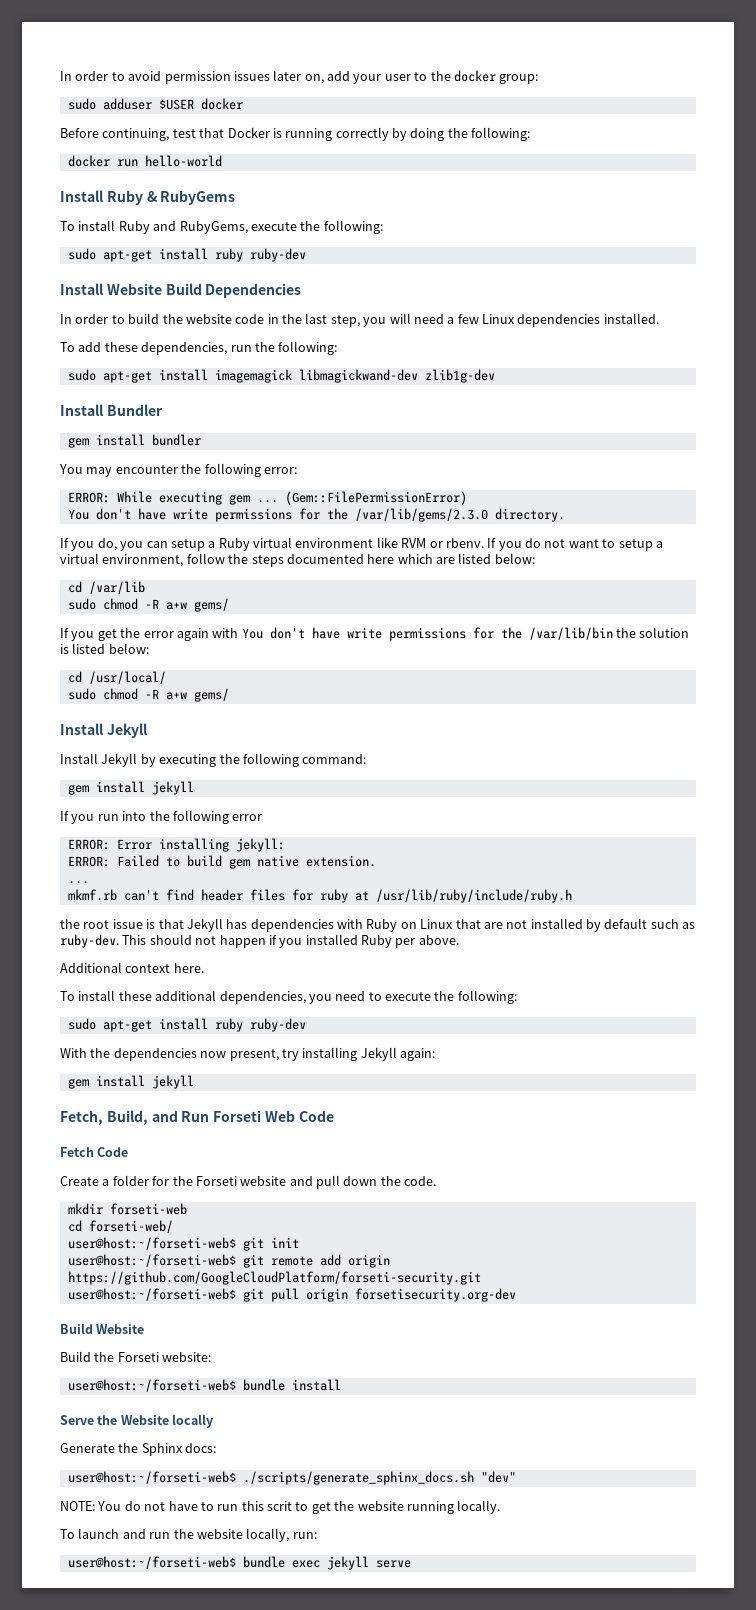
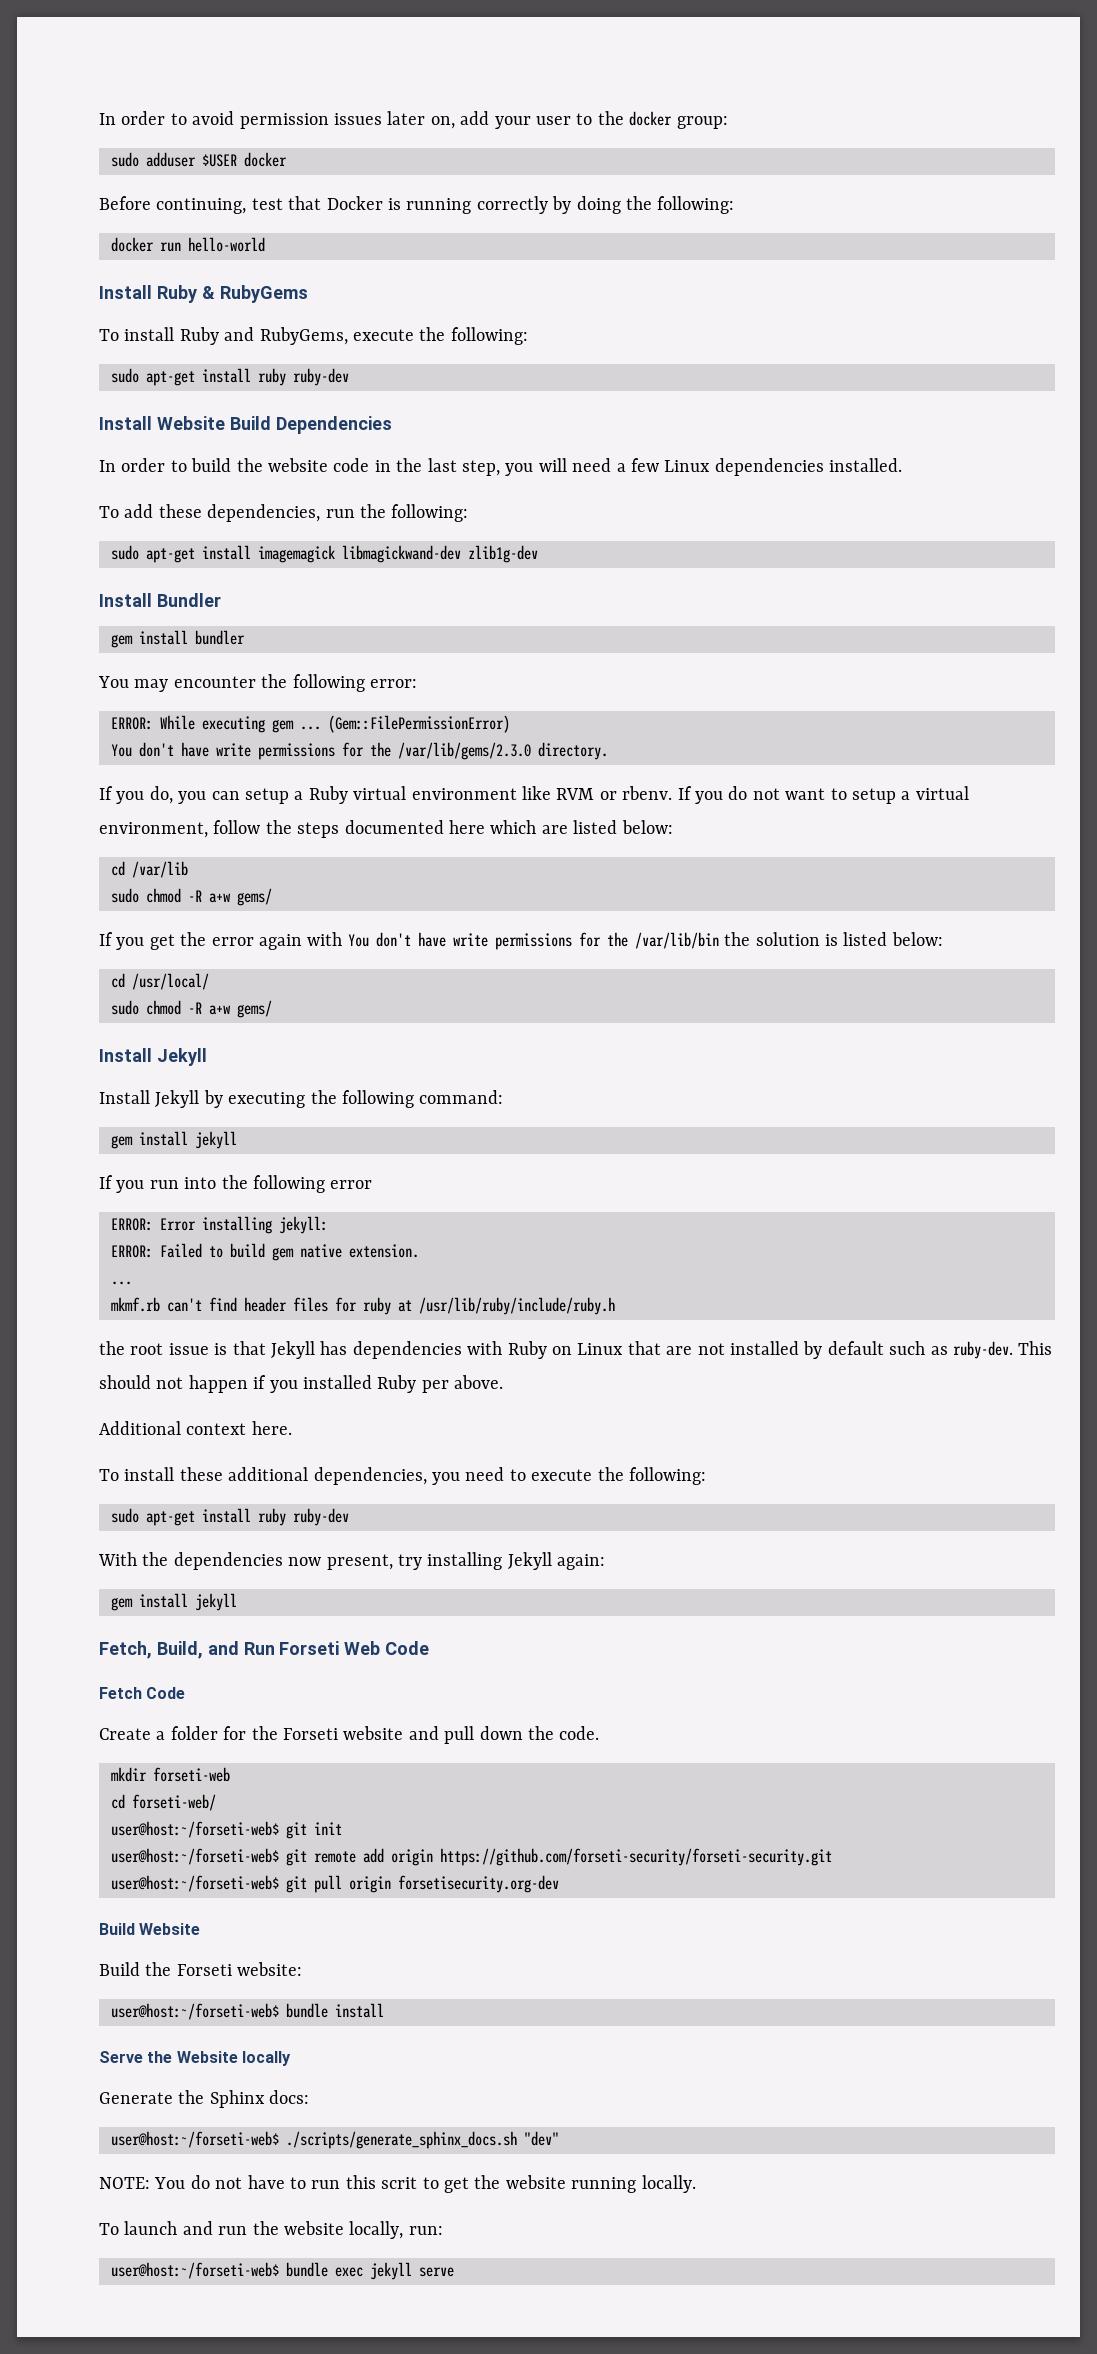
[67,1271,481,1285] https://github.com/GoogleCloudPlatform/forseti-security.git -> [440,1848,832,1866] https://github.com/forseti-security/forseti-security.git

